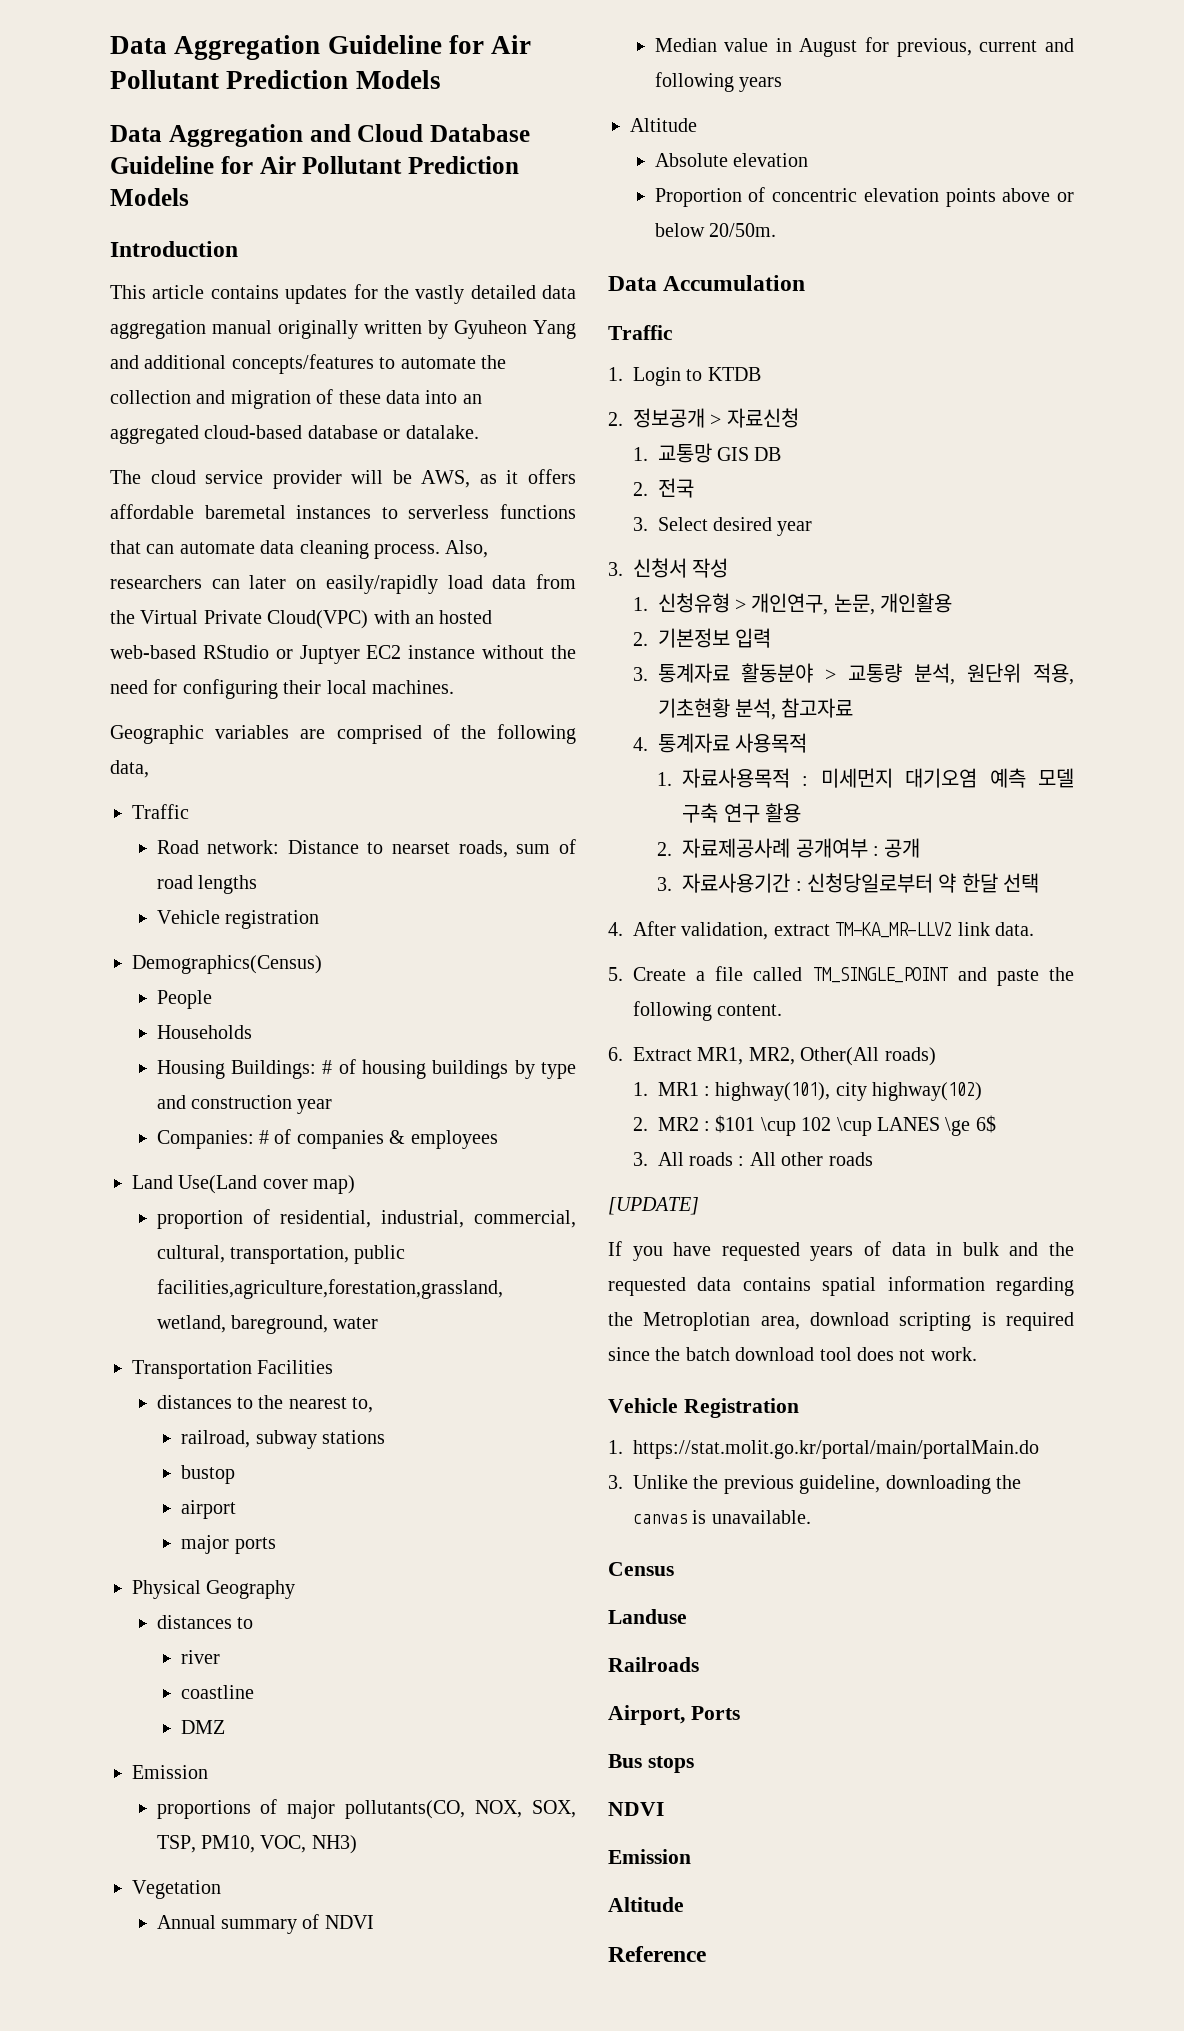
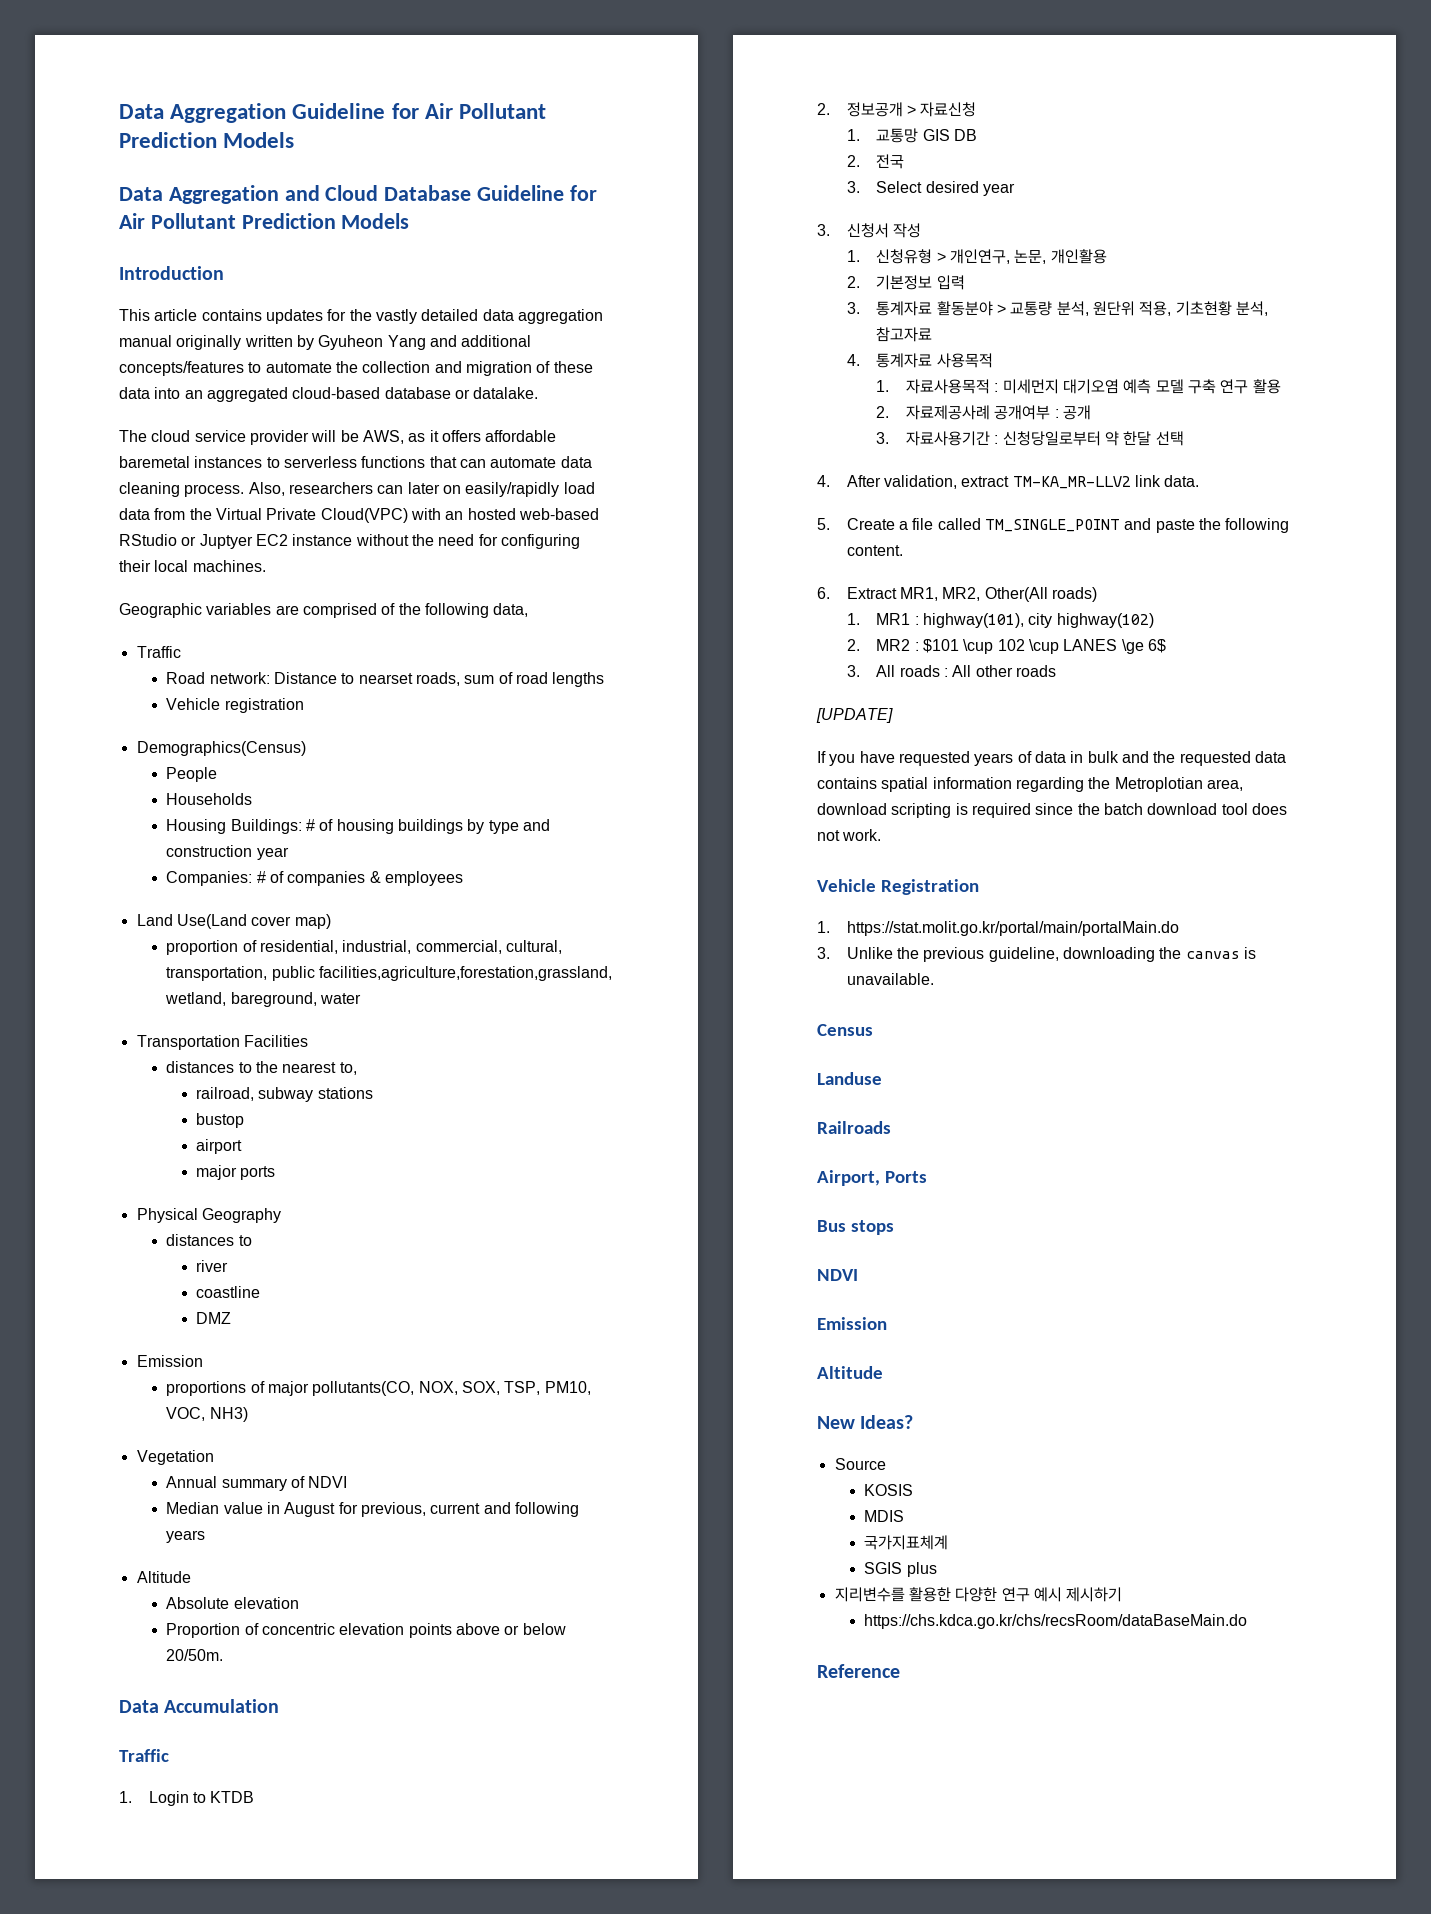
(684, 1904) none -> [817,1415,914,1429] [834,1458,886,1470] [864,1484,914,1496] [864,1510,905,1522] [864,1535,949,1550] [864,1562,937,1577] [834,1587,1123,1602] [864,1614,1248,1629] // New Ideas? // Source // KOSIS // MDIS // 국가지표체계 // SGIS plus // 지리변수를 활용한 다양한 연구 예시 제시하기 // https://chs.kdca.go.kr/chs/recsRoom/dataBaseMain.do

